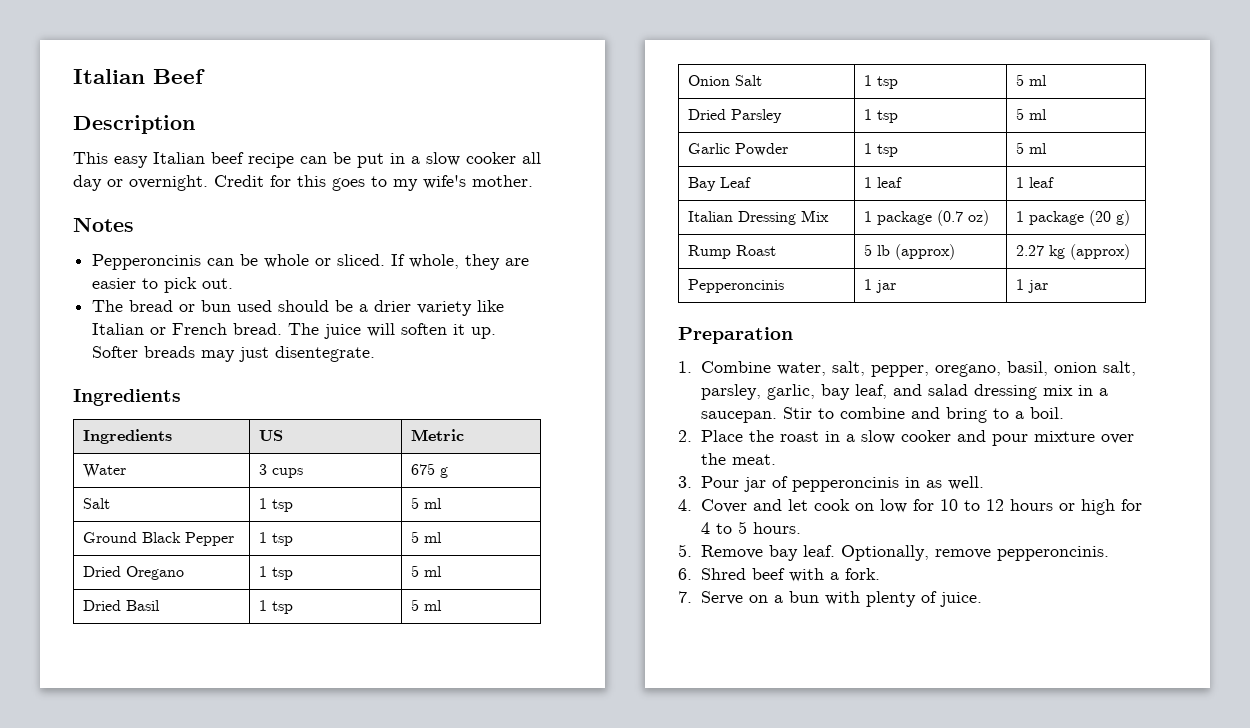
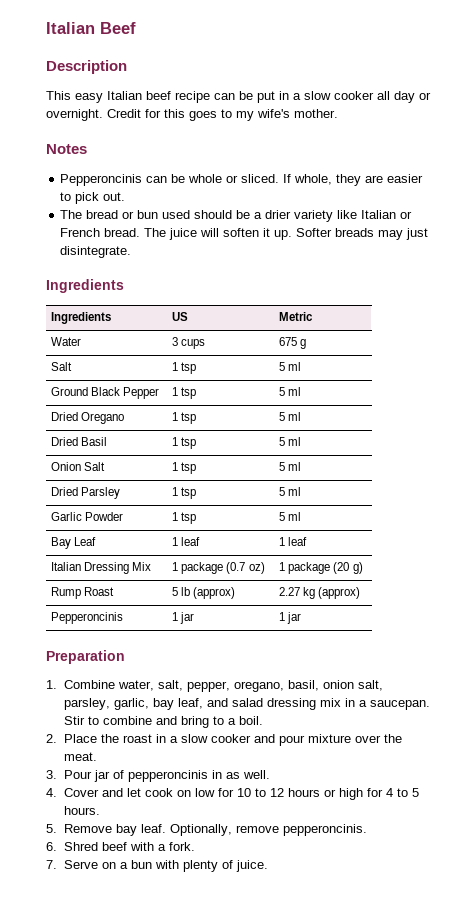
[275,346,376,362] disentegrate. -> [60,246,132,258] disintegrate.

